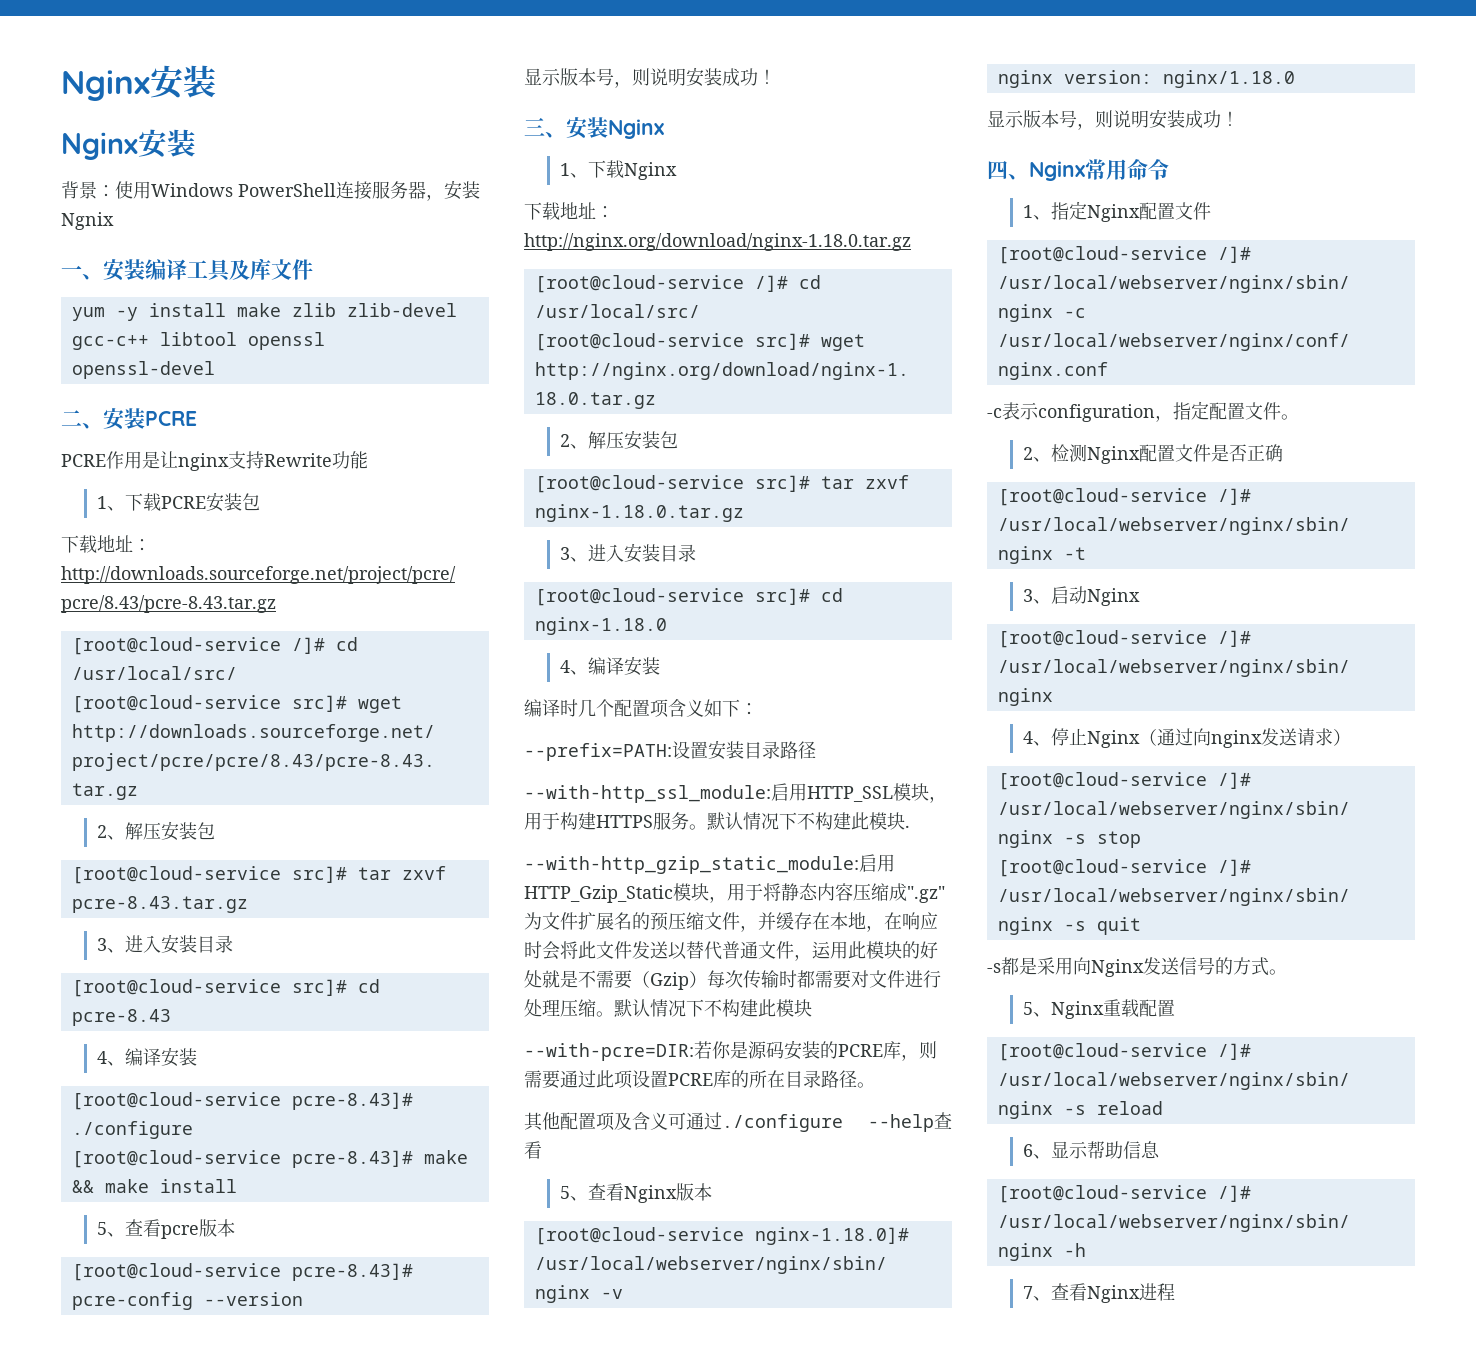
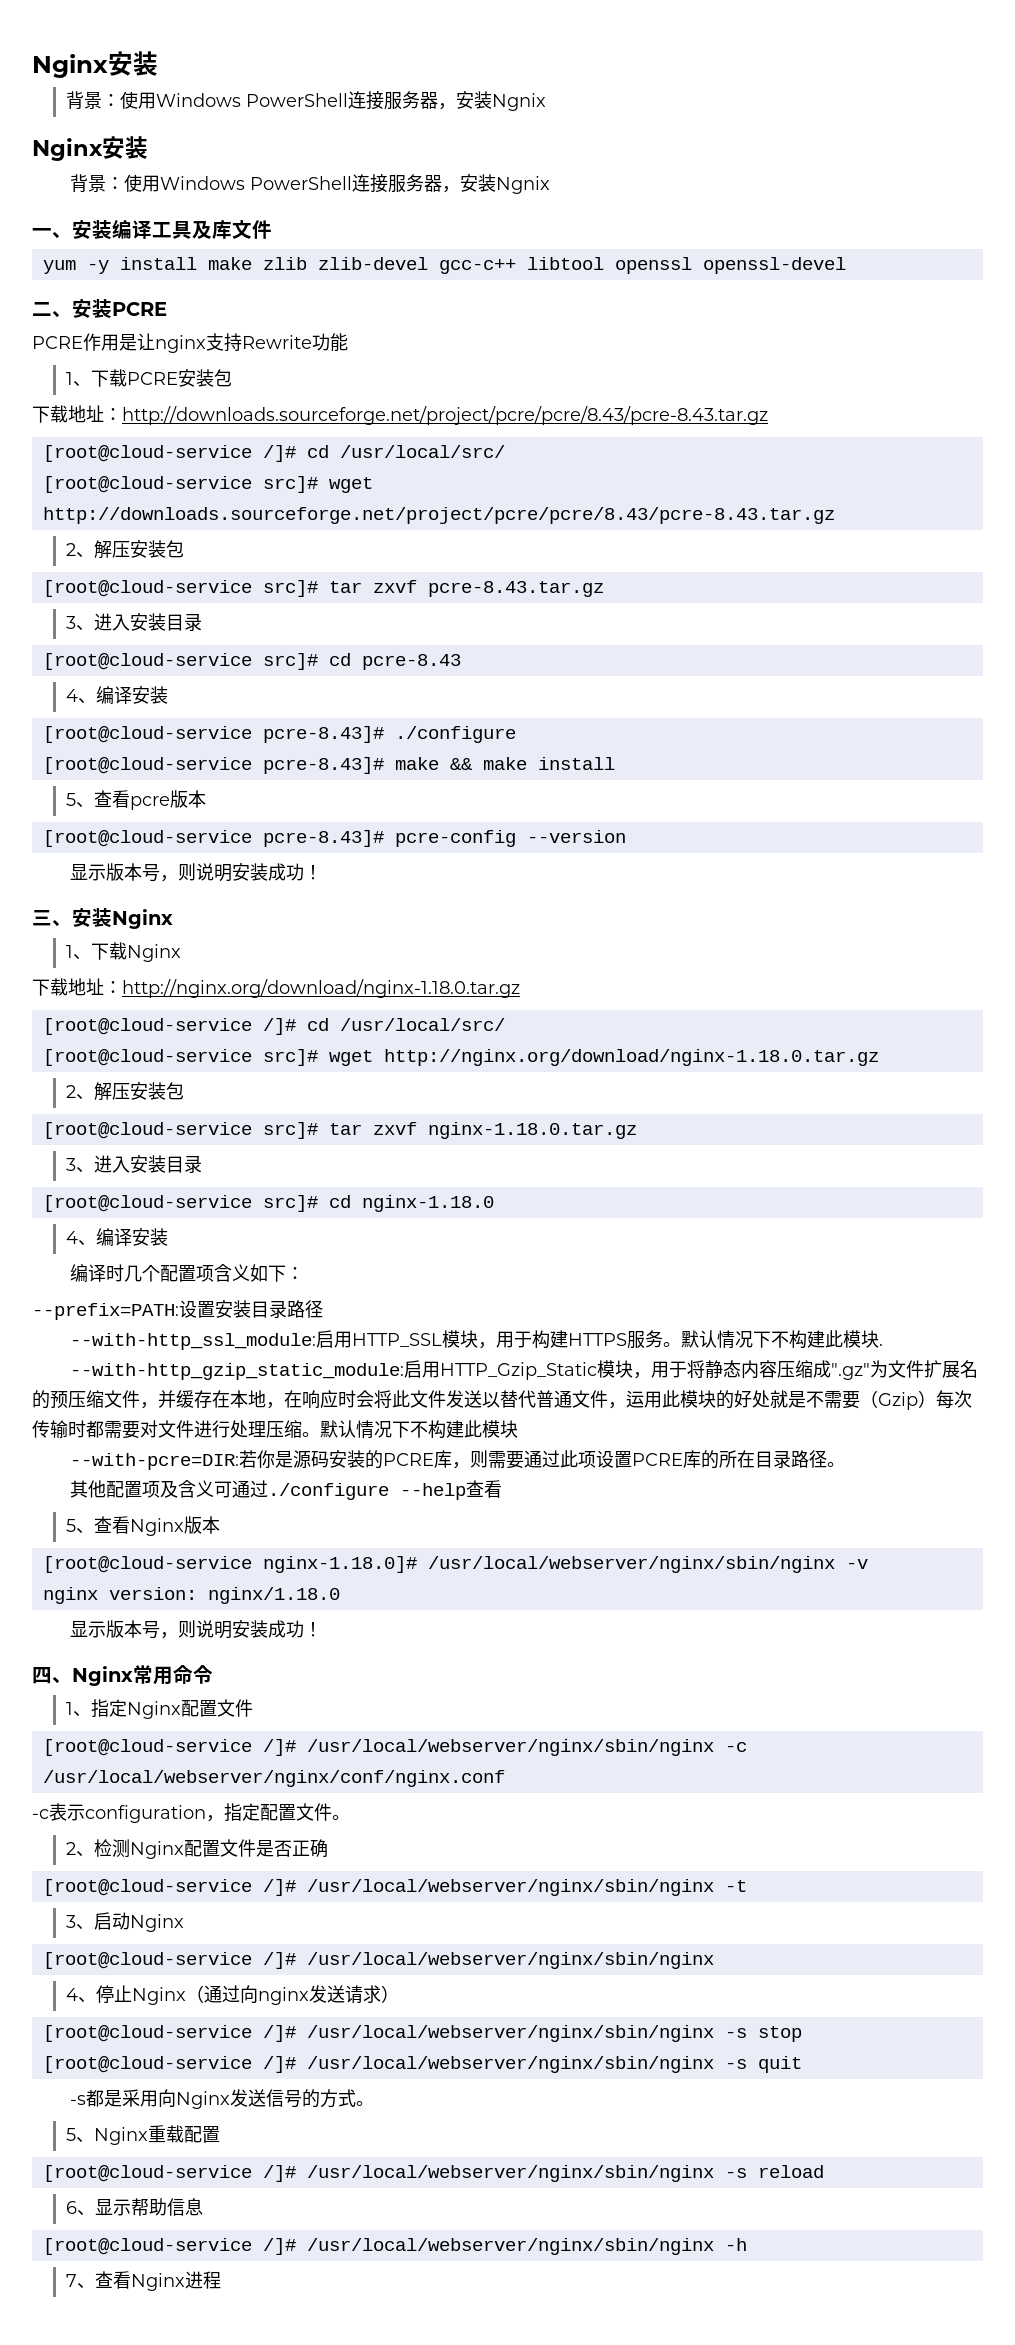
[61,65,216,101] Nginx安装 -> [32,51,158,78] [65,91,546,111] Nginx安装 // 背景：使用Windows PowerShell连接服务器，安装Ngnix

